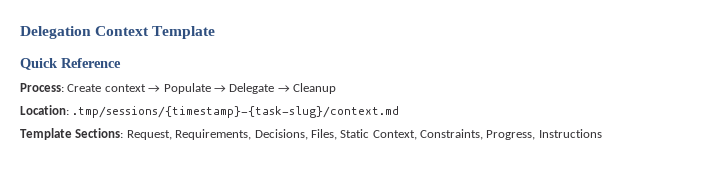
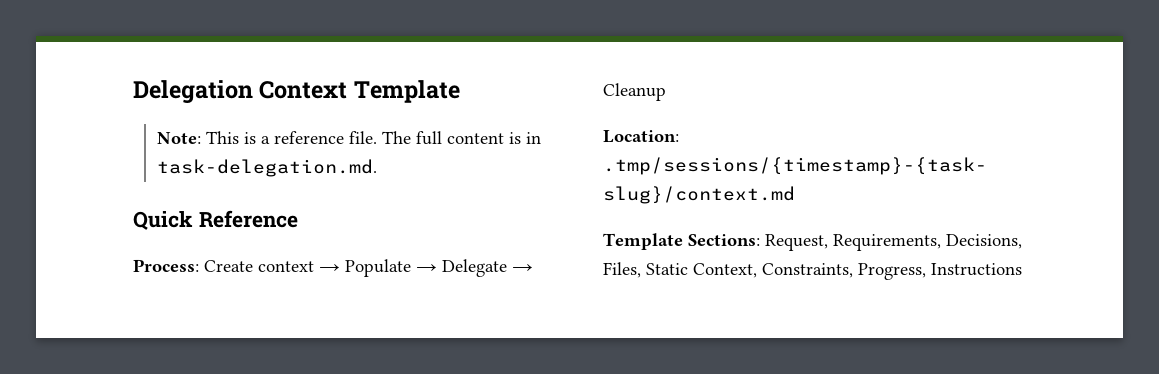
(216, 32) none -> [156,131,541,145] [156,159,377,177] // Note: This is a reference file. The full content is in task-delegation.md.

